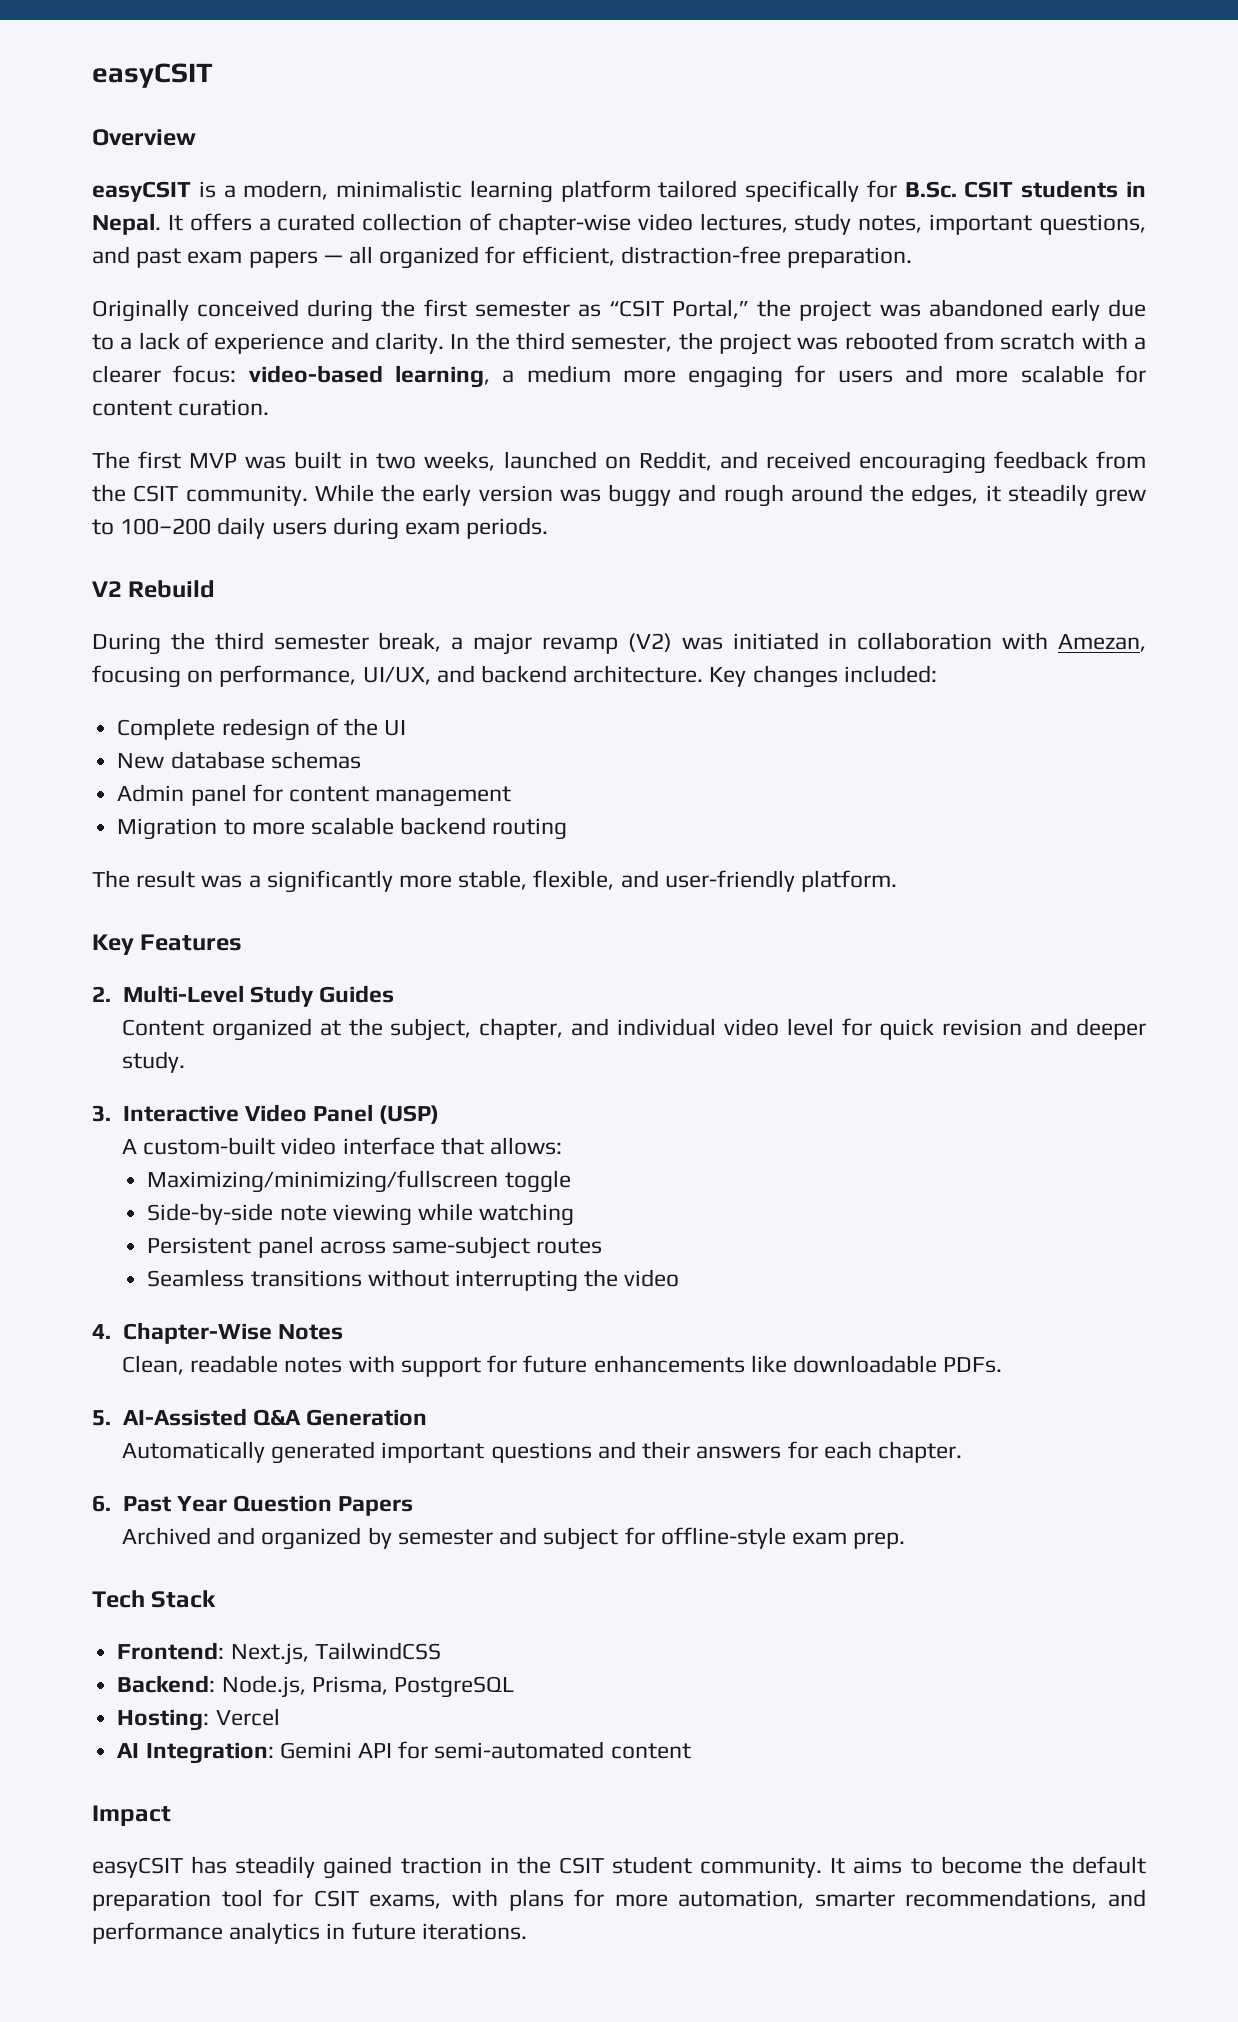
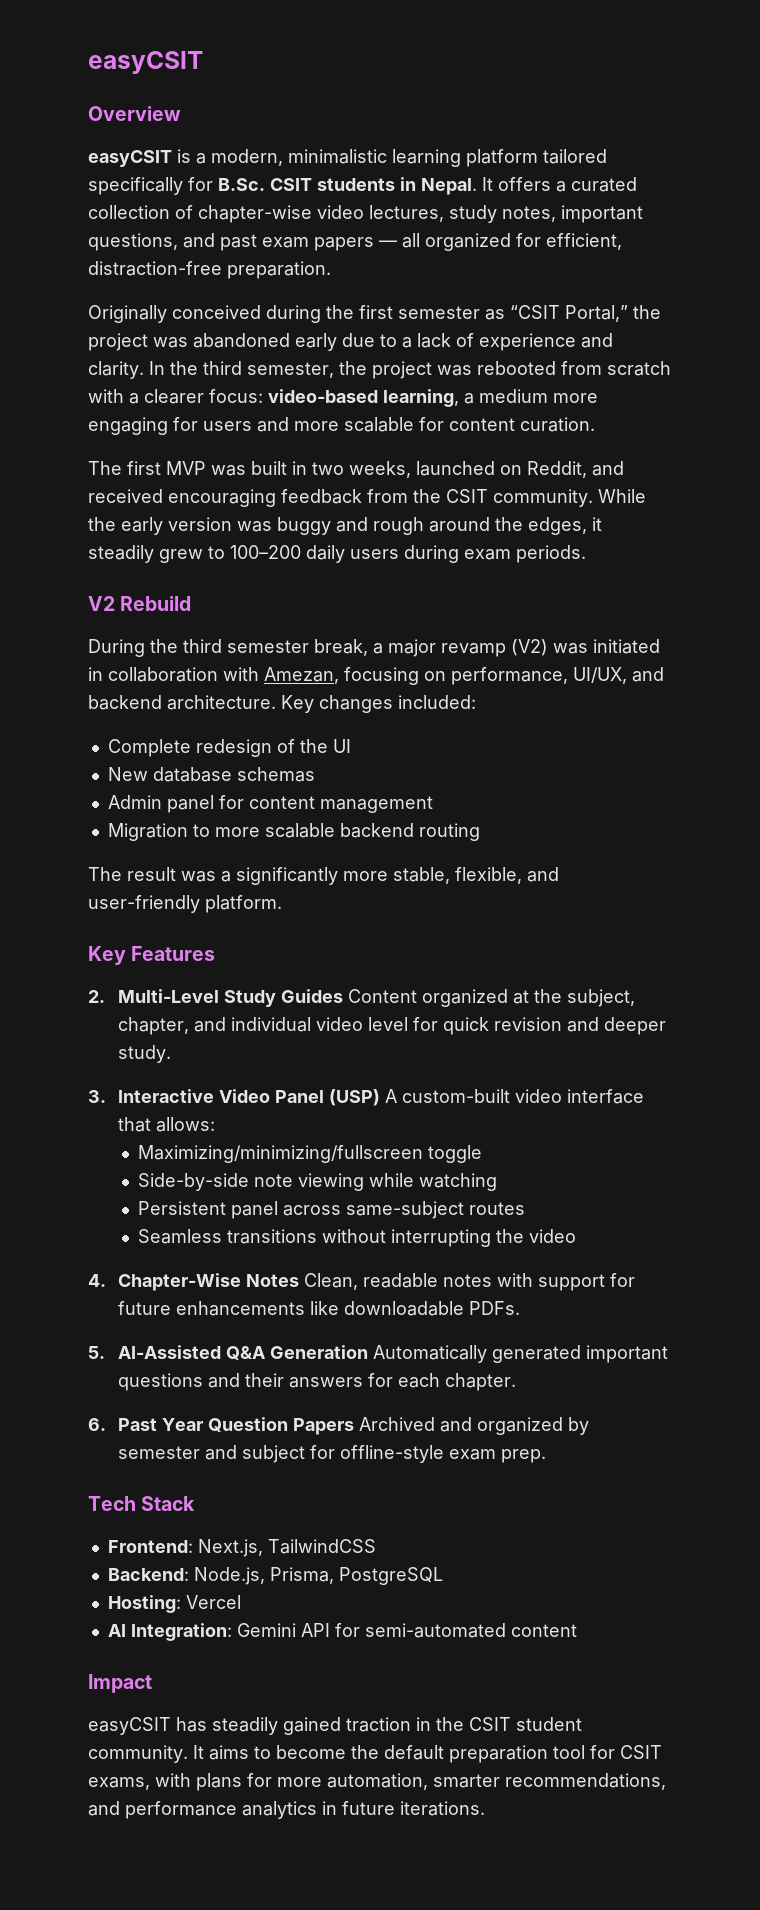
(394, 994) // -> (344, 996) none
(440, 1114) // -> (381, 1097) none
(343, 1332) // -> (300, 1280) none
(427, 1417) // -> (369, 1352) none
(414, 1506) // -> (355, 1426) none

